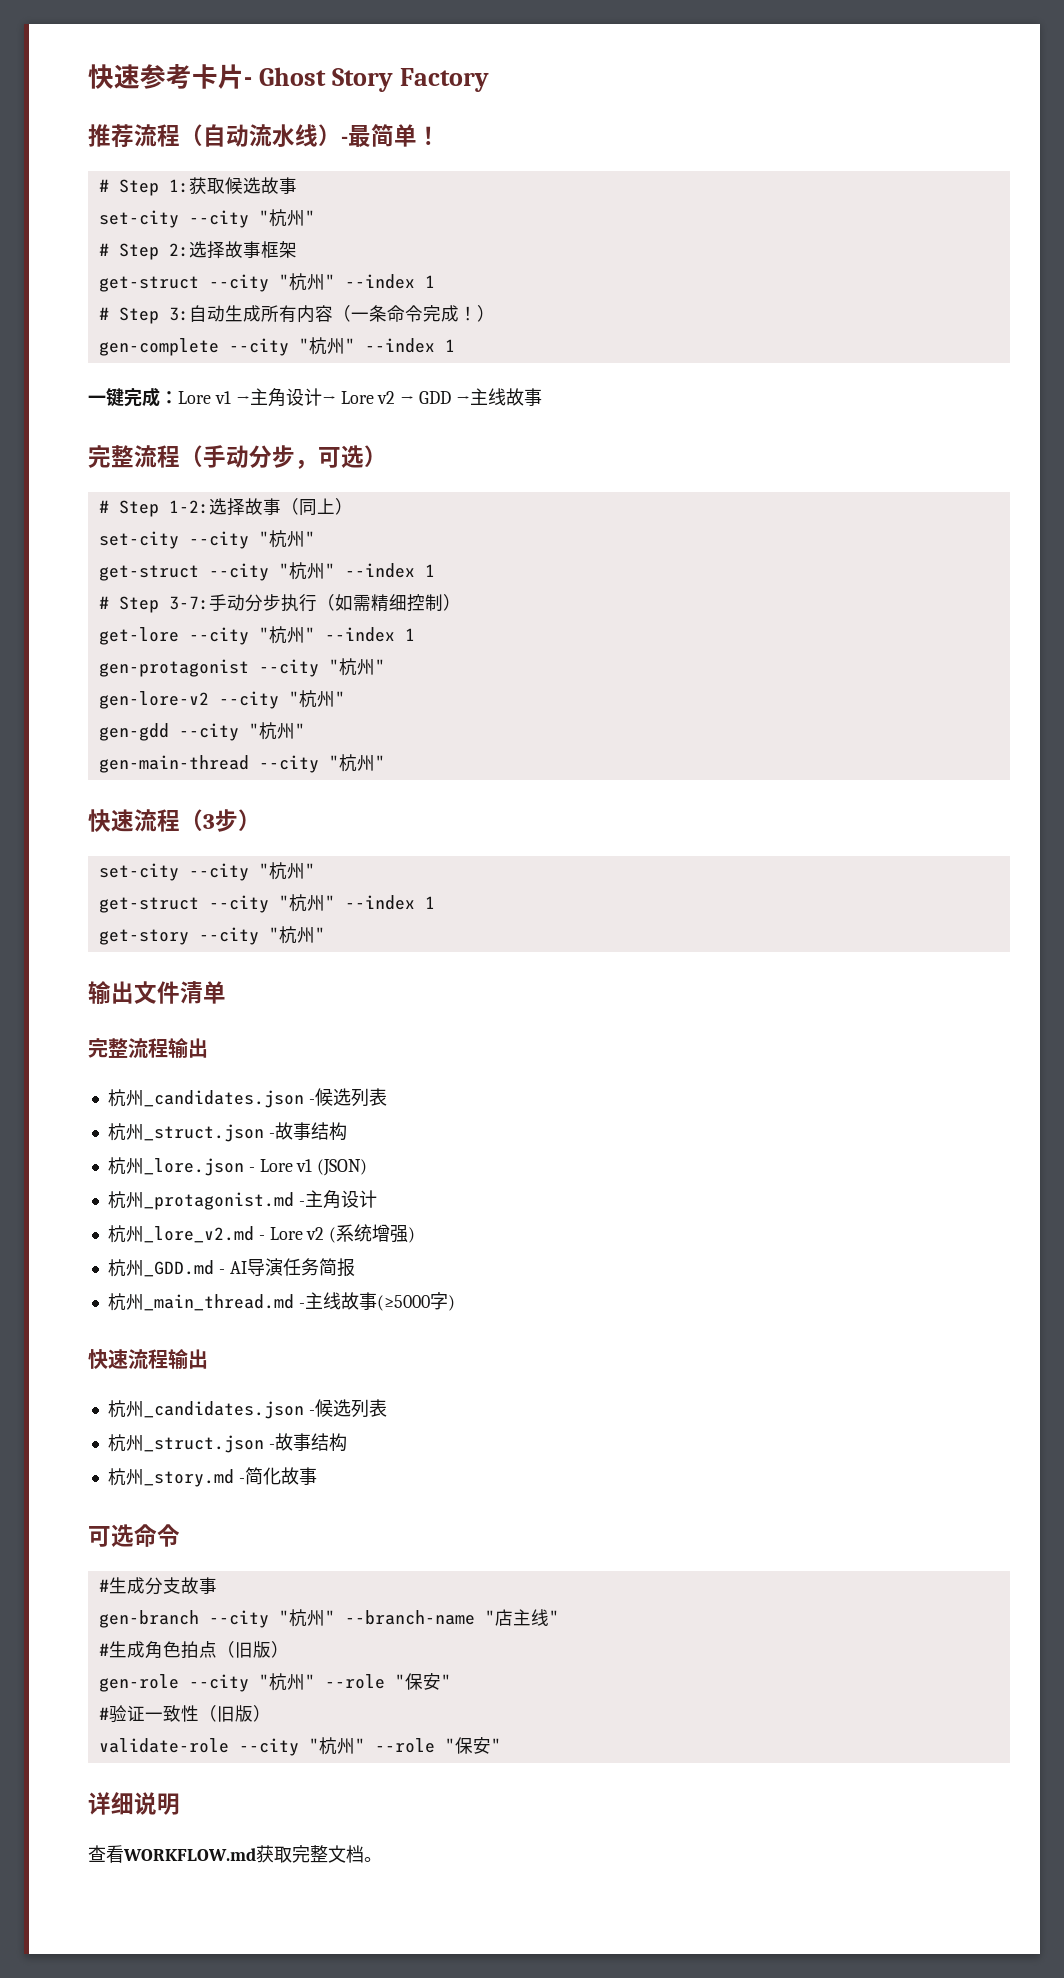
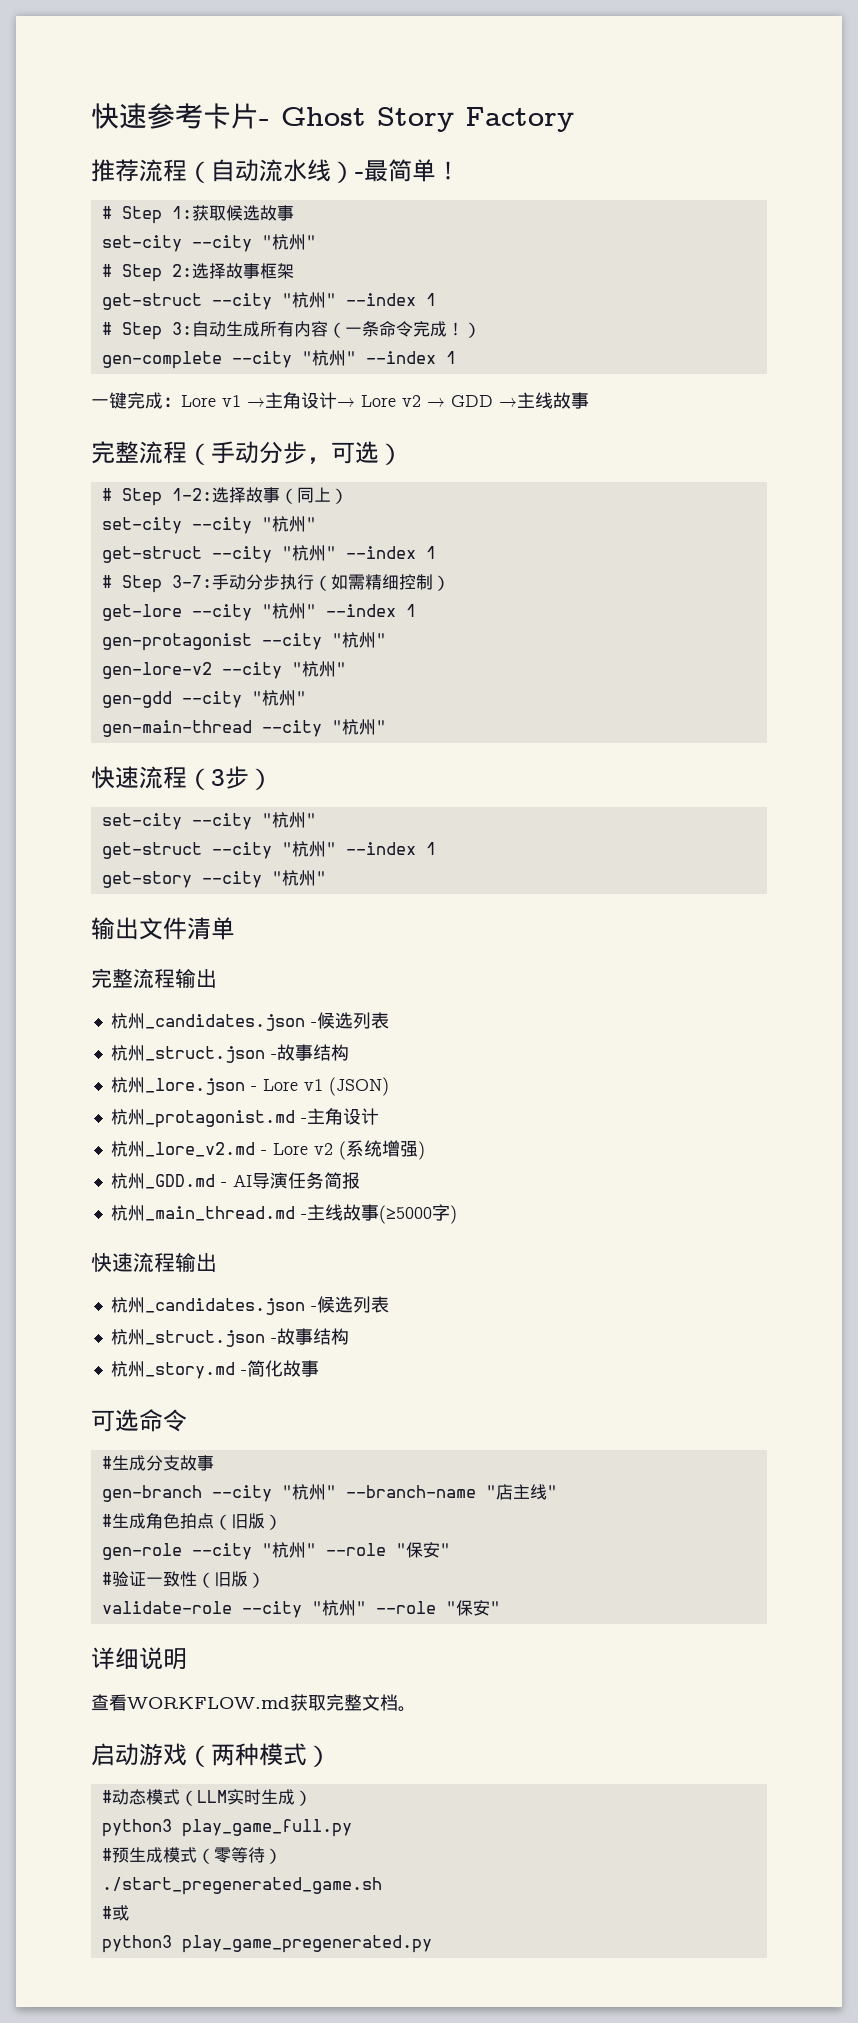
(382, 1859) none -> [91,1743,331,1767] [101,1789,312,1806] [101,1819,352,1837] [101,1847,282,1864] [101,1877,382,1895] [101,1905,129,1921] [101,1935,432,1953] // 启动游戏（两种模式） // #动态模式（LLM实时生成） // python3 play_game_full.py // #预生成模式（零等待） // ./start_pregenerated_game.sh // #或 // python3 play_game_pregenerated.py

